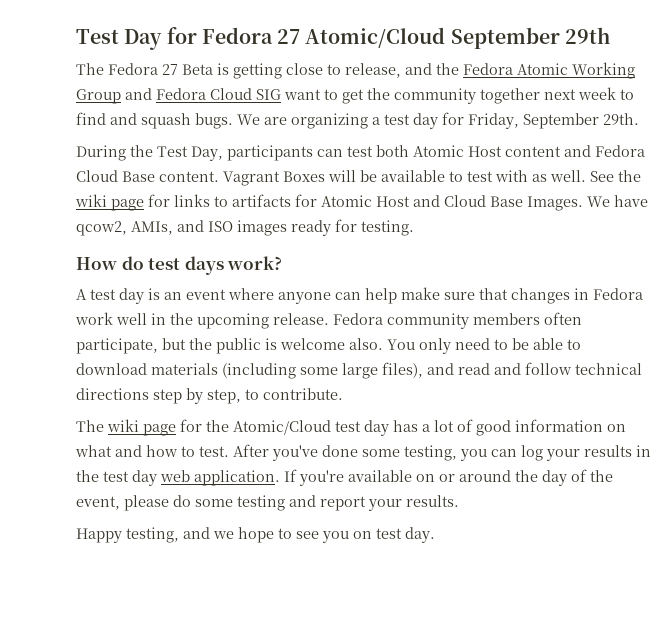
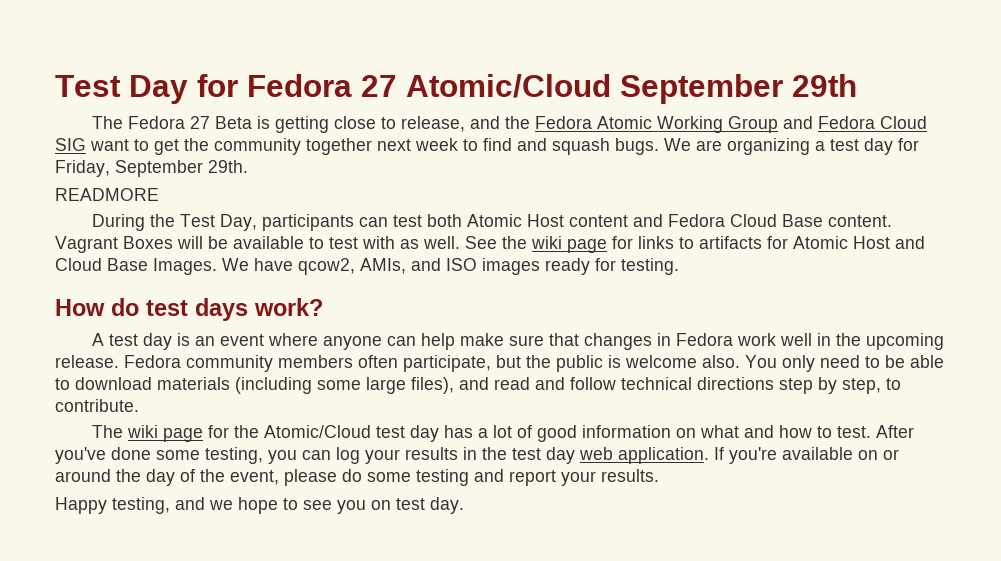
(639, 119) none -> [55,188,159,201] // READMORE

